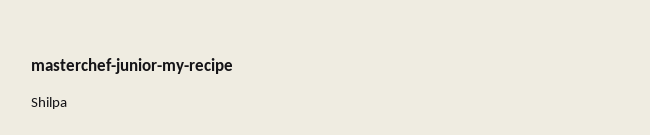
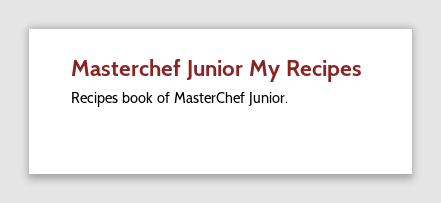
[31,58,233,74] [31,97,67,109] masterchef-junior-my-recipe // Shilpa -> [71,59,363,82] [71,92,288,107] Masterchef Junior My Recipes // Recipes book of MasterChef Junior.

